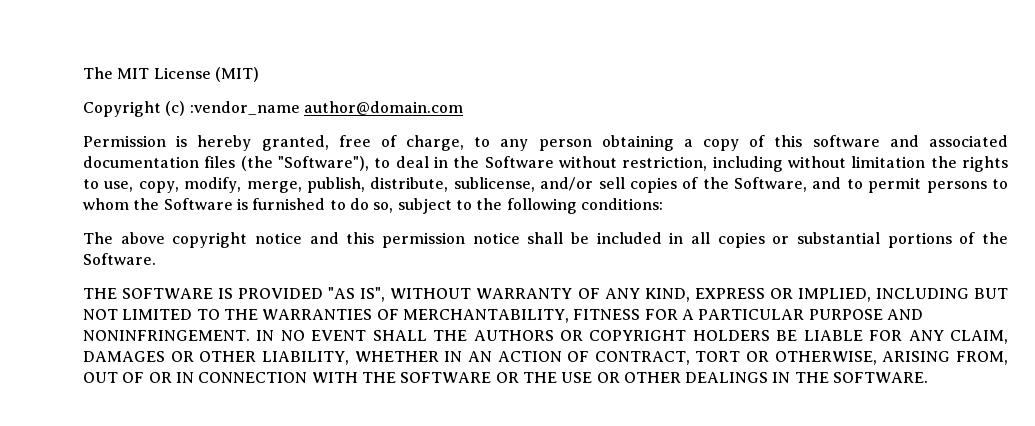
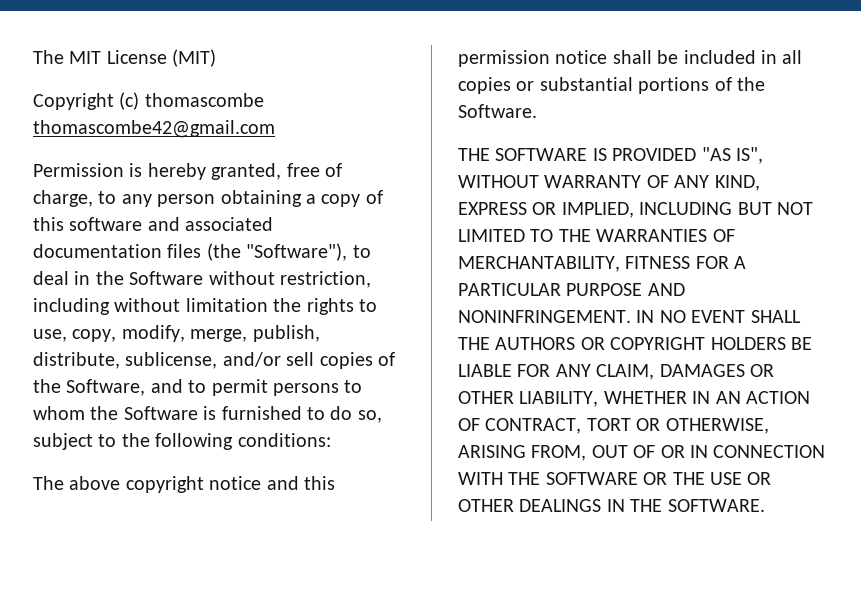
[189,101,463,115] :vendor_name author@domain.com -> [144,93,264,107] [33,120,275,138] thomascombe thomascombe42@gmail.com

